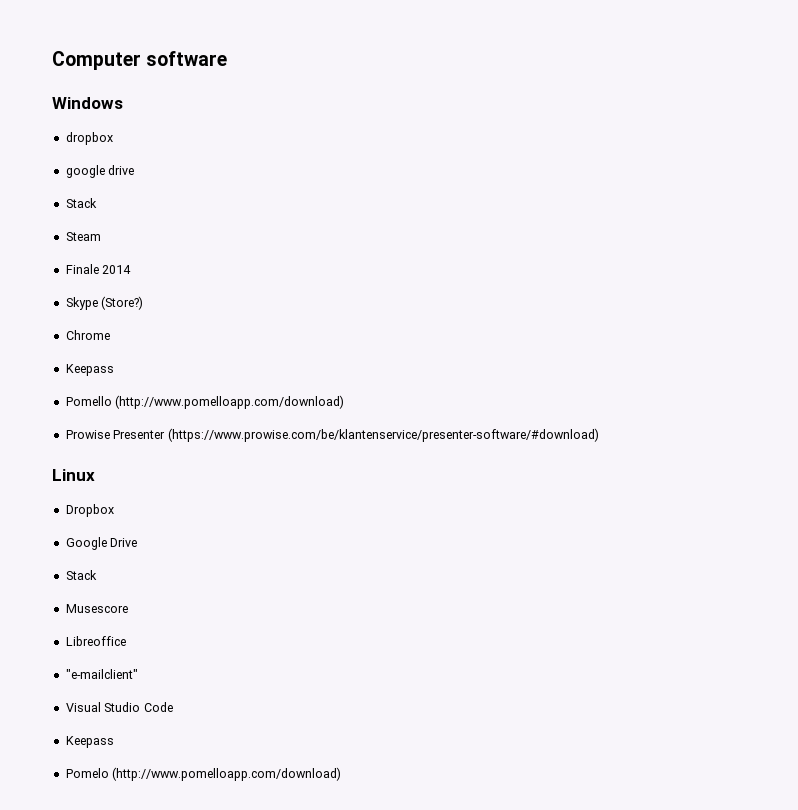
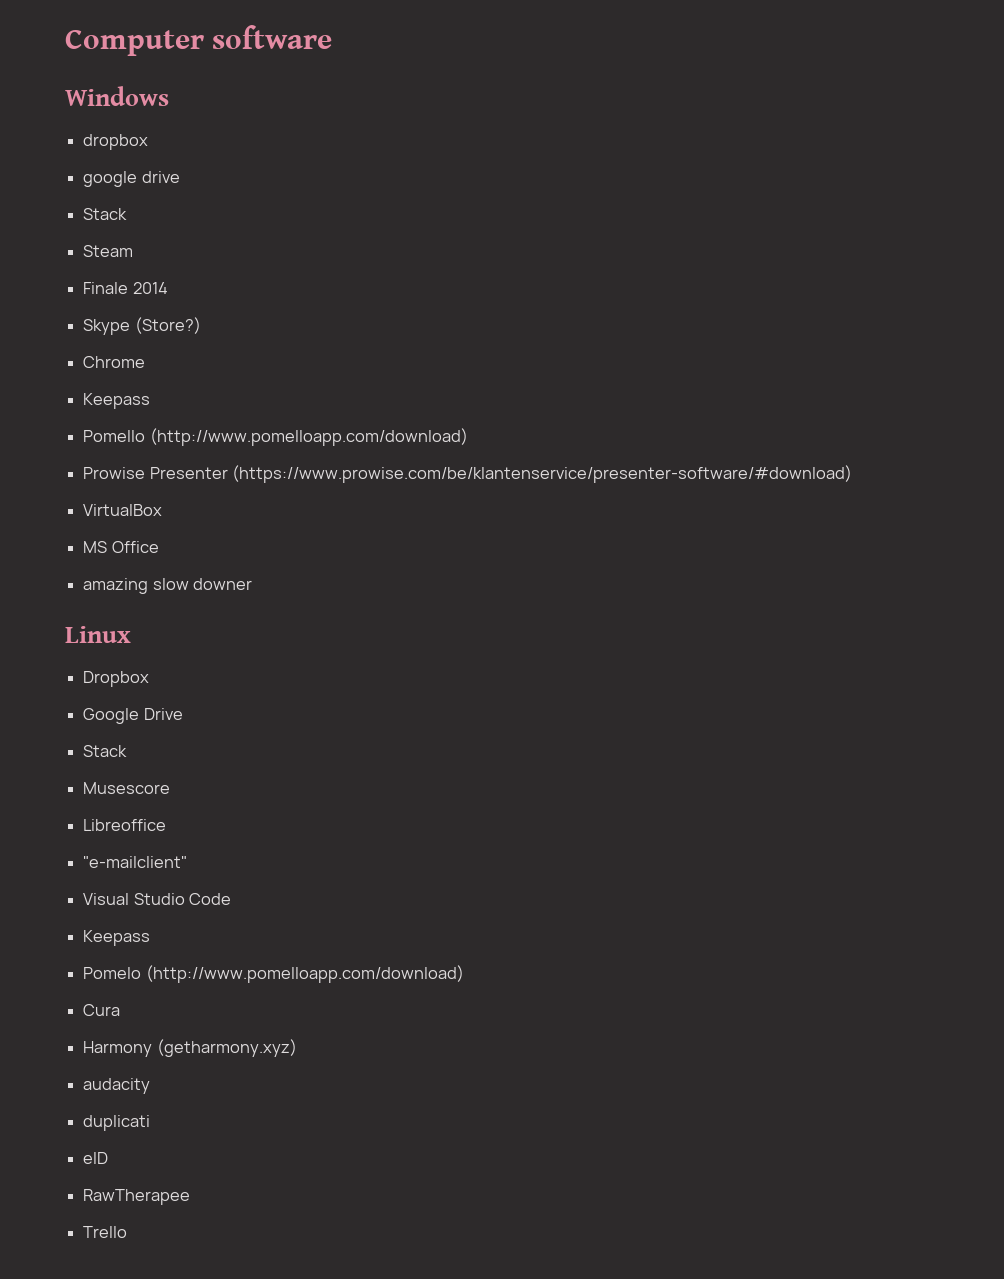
(599, 435) none -> [83,504,163,516] [83,541,159,553] [83,578,253,594] // VirtualBox // MS Office // amazing slow downer
(342, 774) none -> [83,1004,121,1016] [83,1039,297,1057] [83,1078,151,1094] [83,1115,151,1131] [83,1152,109,1164] [83,1189,191,1205] [83,1226,128,1238] // Cura // Harmony (getharmony.xyz) // audacity // duplicati // eID // RawTherapee // Trello

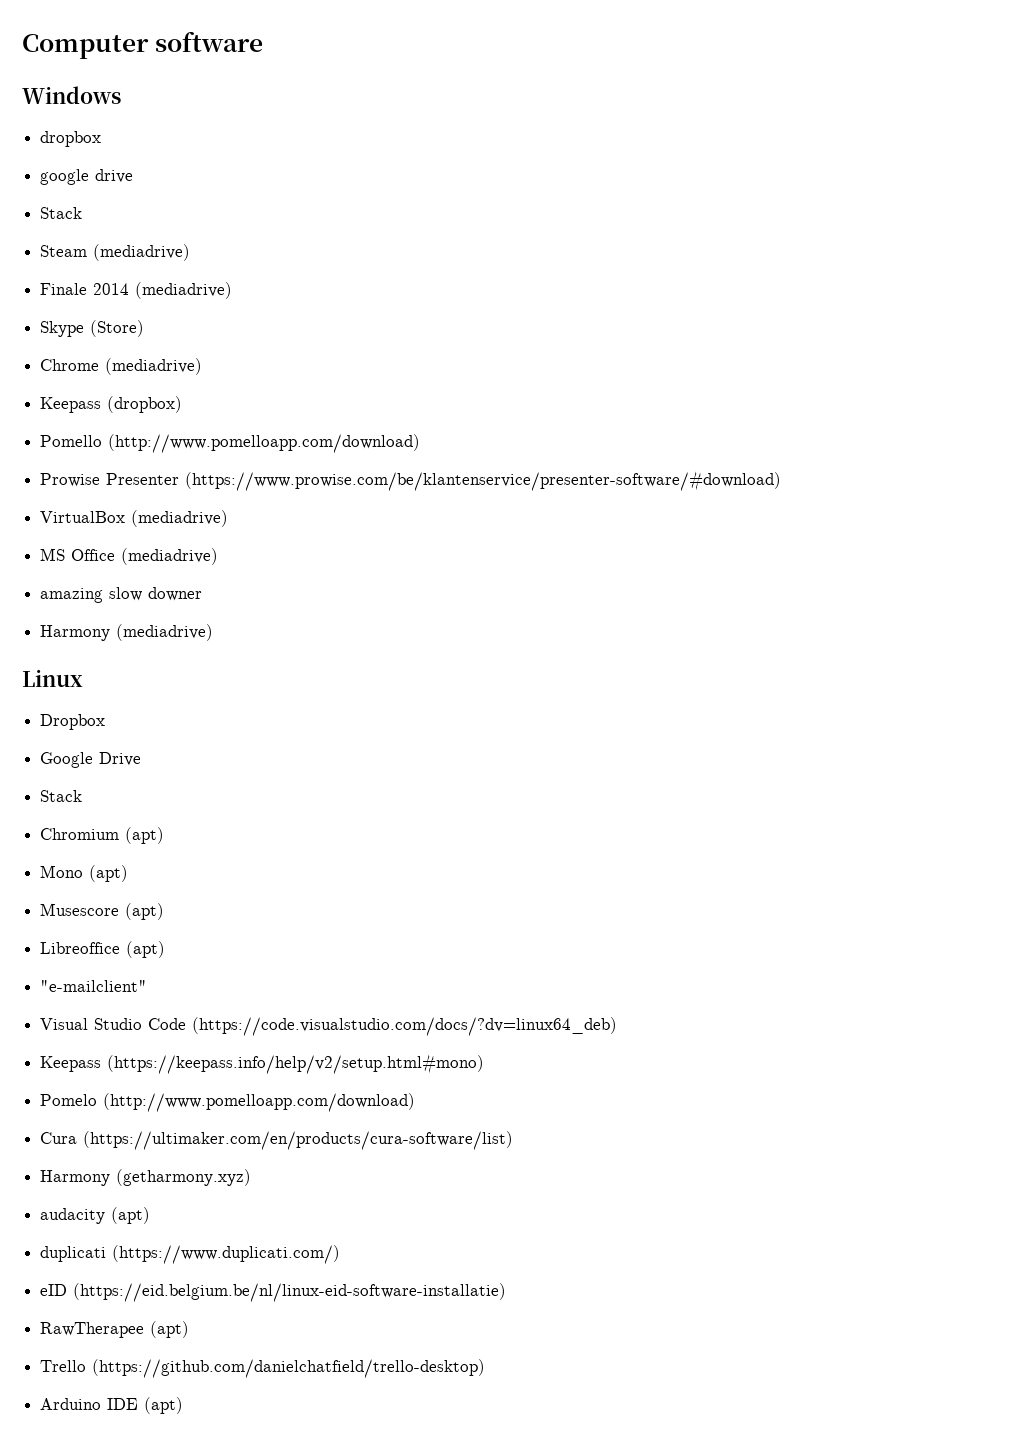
(134, 251) none -> [93,244,191,261] (mediadrive)
(168, 288) none -> [135,282,233,299] (mediadrive)
[134,317,201,334] (Store?) -> [90,320,145,337] (Store)
[83,393,151,409] // Keepass -> [105,358,203,375] [40,396,183,413] (mediadrive) // Keepass (dropbox)
(163, 510) none -> [131,510,229,527] (mediadrive)
(159, 547) none -> [121,548,219,565] (mediadrive)
(253, 584) none -> [40,624,214,641] // Harmony (mediadrive)
(128, 751) none -> [40,827,165,844] [40,865,129,882] // Chromium (apt) // Mono (apt)
(171, 788) none -> [125,903,165,920] (apt)
(167, 825) none -> [126,941,166,958] (apt)
[83,930,151,946] // Keepass -> [192,1017,618,1036] [40,1054,485,1074] (https://code.visualstudio.com/docs/?dv=linux64_deb) // Keepass (https://keepass.info/help/v2/setup.html#mono)
(121, 1010) none -> [83,1131,514,1150] (https://ultimaker.com/en/products/cura-software/list)
(151, 1086) none -> [111,1207,151,1224] (apt)
(151, 1123) none -> [112,1245,341,1264] (https://www.duplicati.com/)
(109, 1158) none -> [73,1283,507,1302] (https://eid.belgium.be/nl/linux-eid-software-installatie)
(191, 1197) none -> [150,1321,190,1338] (apt)
(128, 1232) none -> [92,1359,486,1378] [40,1397,184,1414] (https://github.com/danielchatfield/trello-desktop) // Arduino IDE (apt)

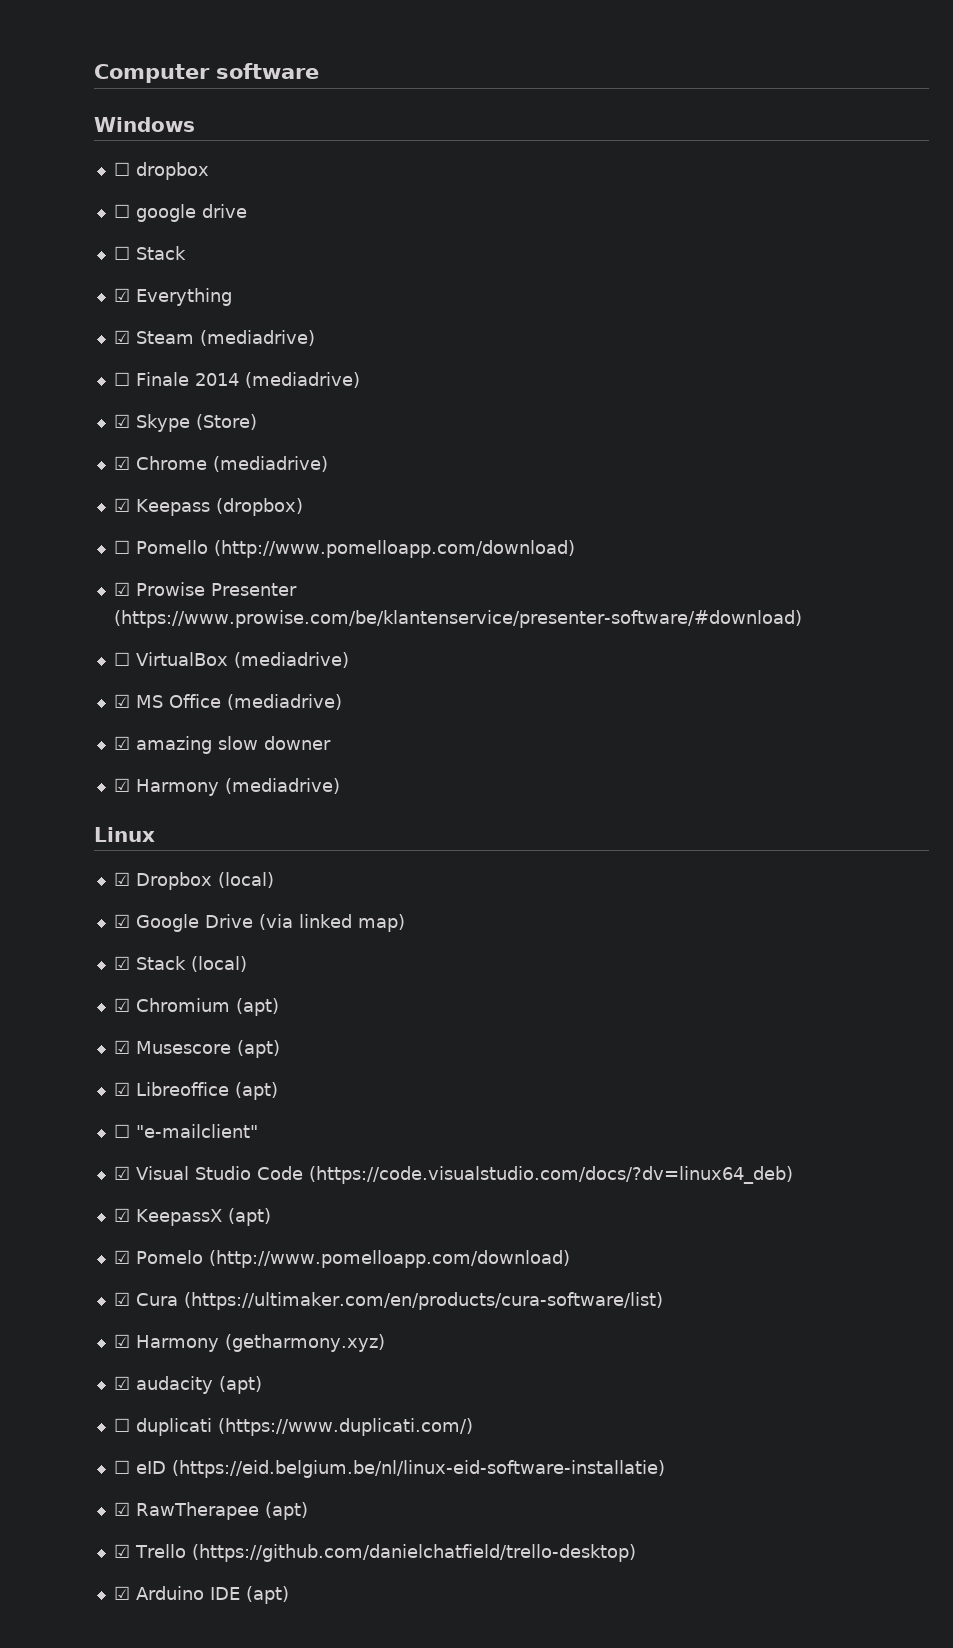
(121, 95) none -> [113,162,130,176] ☐
(102, 139) none -> [113,204,130,218] ☐
[40,207,83,219] Stack // -> [113,246,186,260] [113,288,232,306] [113,330,130,344] ☐ Stack // ☑ Everything // ☑
(191, 252) none -> [113,372,130,386] ☐
(233, 290) none -> [113,414,130,428] ☑
(145, 328) none -> [113,456,130,470] ☑
(203, 366) none -> [113,498,130,512] ☑
(183, 404) none -> [113,540,130,554] ☐
(421, 443) none -> [113,582,130,596] ☑
(782, 481) none -> [113,652,130,666] ☐
(229, 518) none -> [113,694,130,708] ☑
(219, 556) none -> [113,736,130,750] ☑
(203, 594) none -> [113,778,130,792] ☑
(83, 678) none -> [113,872,130,886] ☑
(106, 722) // -> [217,872,274,888] [113,914,130,928] (local) // ☑
[40,790,83,802] // Stack // -> [258,914,405,932] [113,956,247,972] [113,998,130,1012] (via linked map) // ☑ Stack (local) // ☑
[40,865,129,882] Mono (apt) // -> [113,1040,130,1054] ☑
(165, 911) none -> [113,1082,130,1096] ☑
(166, 949) none -> [113,1124,130,1138] ☐
(148, 986) none -> [113,1166,130,1180] ☑
[40,1054,485,1074] Keepass (https://keepass.info/help/v2/setup.html#mono) // -> [113,1208,271,1226] [113,1250,130,1264] ☑ KeepassX (apt) // ☑
(416, 1102) none -> [113,1292,130,1306] ☑
(514, 1140) none -> [113,1334,130,1348] ☑
(252, 1177) none -> [113,1376,130,1390] ☑
(151, 1215) none -> [113,1418,130,1432] ☐
(341, 1254) none -> [113,1460,130,1474] ☐
(507, 1292) none -> [113,1502,130,1516] ☑
(190, 1329) none -> [113,1544,130,1558] ☑
(486, 1368) none -> [113,1586,130,1600] ☑

